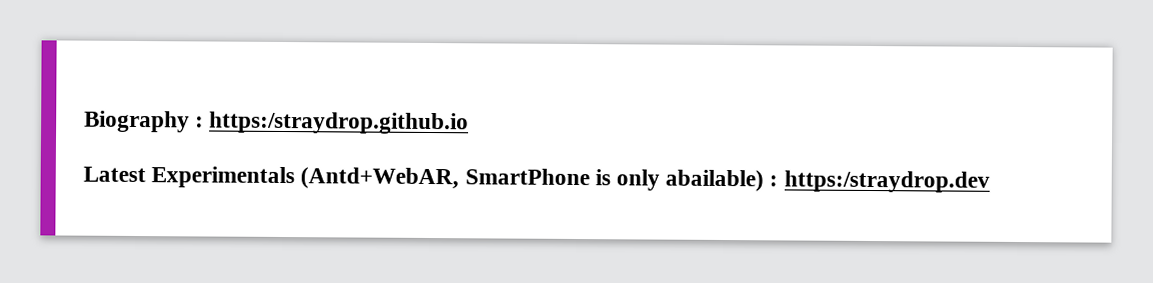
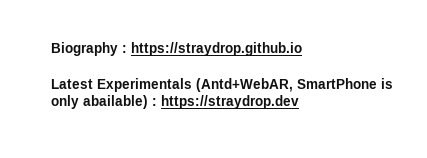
[209,111,470,135] https:/straydrop.github.io -> [131,42,302,56] https://straydrop.github.io
[783,170,990,193] https:/straydrop.dev -> [161,95,299,109] https://straydrop.dev

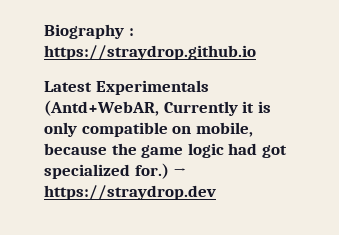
[297,78,393,89] [51,95,157,109] SmartPhone is only abailable) : -> [163,101,271,116] [44,122,253,137] [44,143,287,158] [44,163,187,179] Currently it is only compatible on mobile, because the game logic had got specialized for.) →

